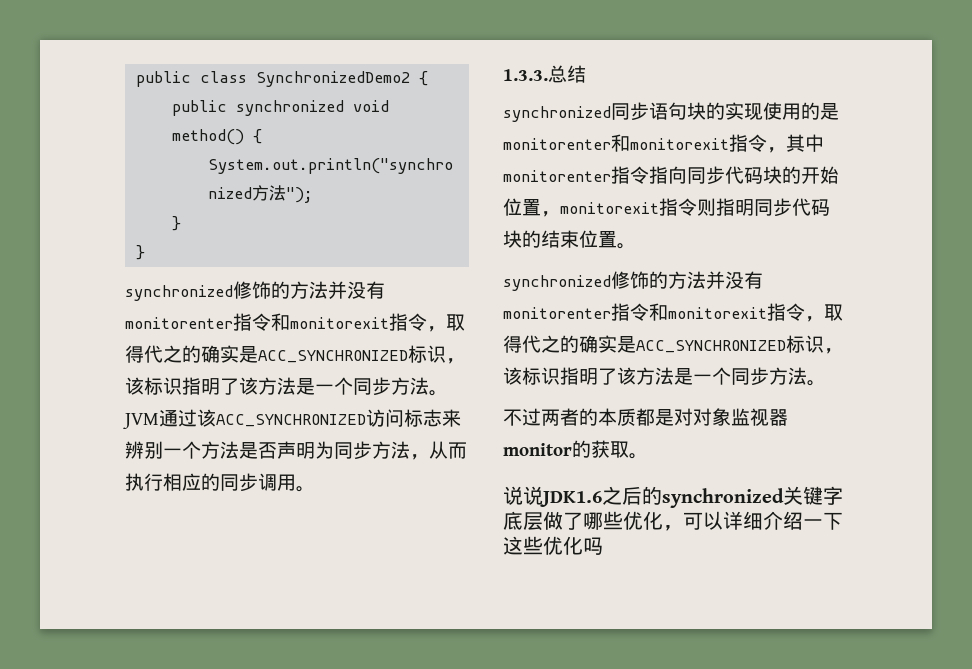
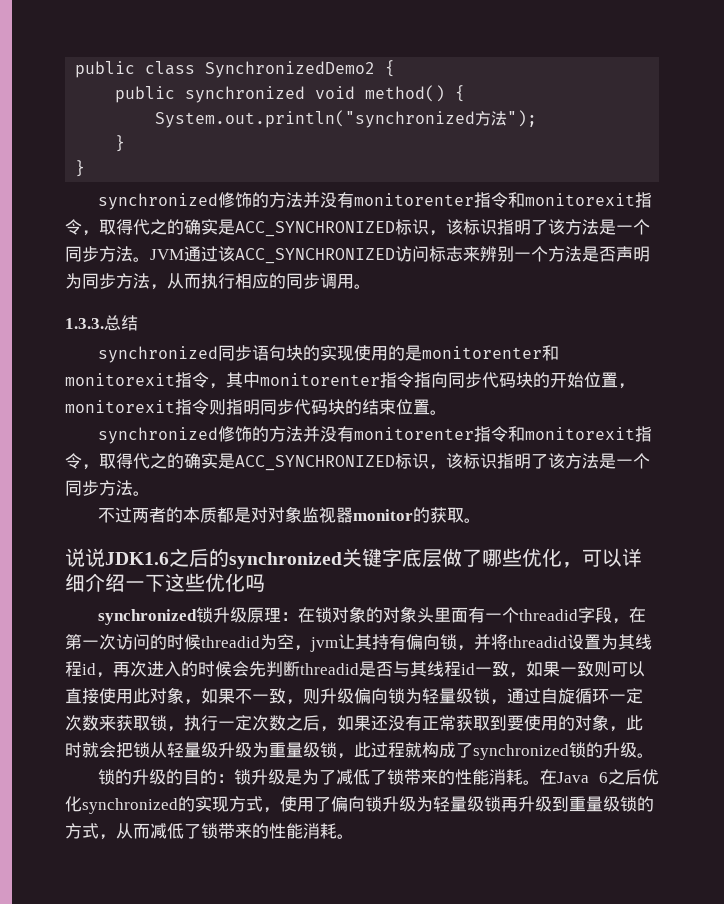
(603, 546) none -> [97,606,646,625] [65,634,652,652] [65,661,645,678] [65,687,643,705] [65,714,643,732] [65,742,654,760] [97,769,659,785] [65,796,654,814] [65,823,354,840] // synchronized锁升级原理：在锁对象的对象头里面有一个threadid字段，在第一次访问的时候threadid为空，jvm让其持有偏向锁，并将threadid设置为其线程id，再次进入的时候会先判断threadid是否与其线程id一致，如果一致则可以直接使用此对象，如果不一致，则升级偏向锁为轻量级锁，通过自旋循环一定次数来获取锁，执行一定次数之后，如果还没有正常获取到要使用的对象，此时就会把锁从轻量级升级为重量级锁，此过程就构成了synchronized锁的升级。 // 锁的升级的目的：锁升级是为了减低了锁带来的性能消耗。在Java 6之后优化synchronized的实现方式，使用了偏向锁升级为轻量级锁再升级到重量级锁的方式，从而减低了锁带来的性能消耗。

